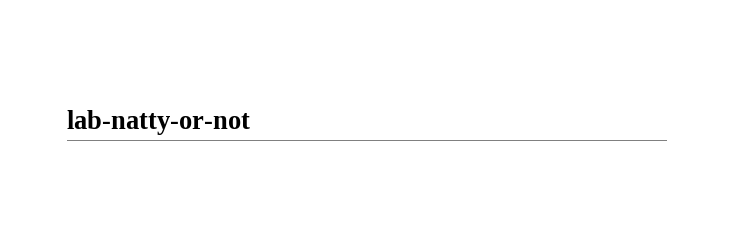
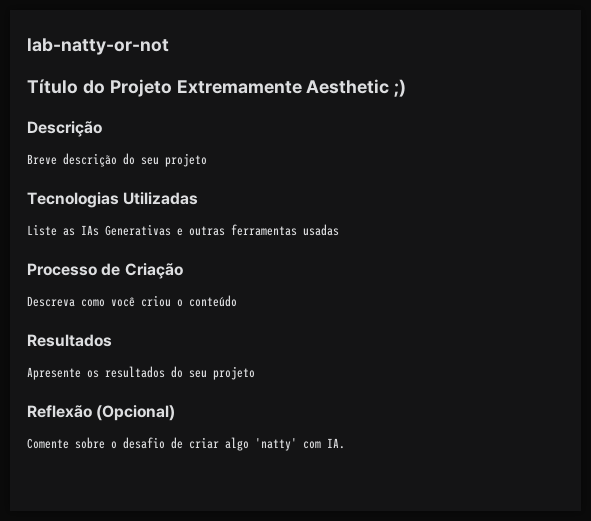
(250, 122) none -> [27,79,407,97] [27,121,102,137] [27,153,207,167] [27,192,199,208] [27,224,339,236] [27,263,183,279] [27,295,237,307] [27,334,112,347] [27,366,255,380] [27,405,176,421] [27,437,345,451] // Título do Projeto Extremamente Aesthetic ;) // Descrição // Breve descrição do seu projeto // Tecnologias Utilizadas // Liste as IAs Generativas e outras ferramentas usadas // Processo de Criação // Descreva como você criou o conteúdo // Resultados // Apresente os resultados do seu projeto // Reflexão (Opcional) // Comente sobre o desafio de criar algo 'natty' com IA.

